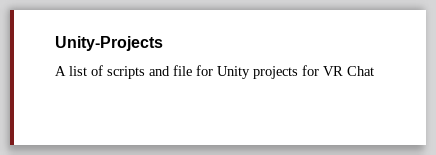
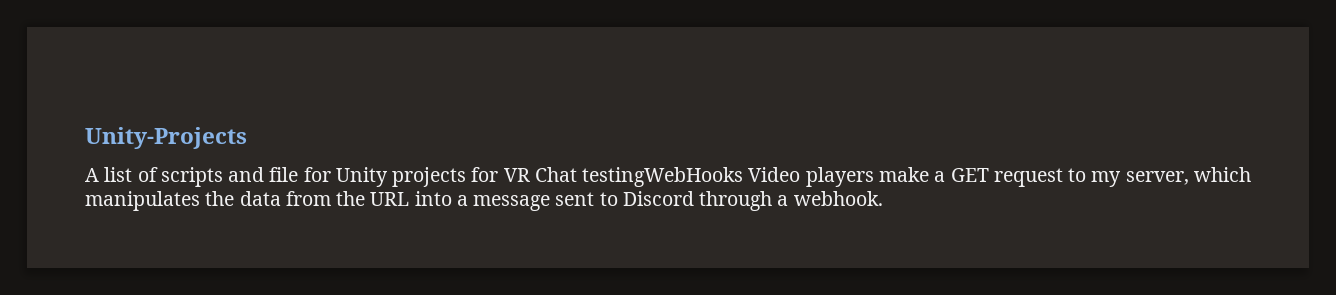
(374, 71) none -> [582,167,1251,187] [85,191,883,211] testingWebHooks Video players make a GET request to my server, which manipulates the data from the URL into a message sent to Discord through a webhook.

